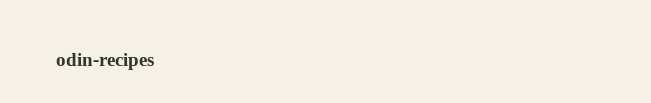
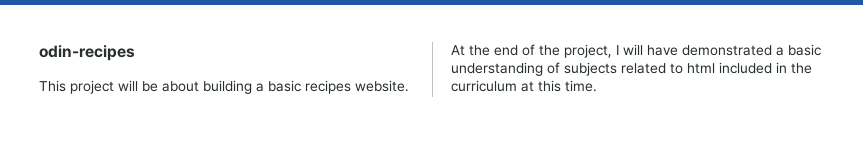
(154, 61) none -> [39,80,409,94] [451,44,821,58] [451,62,812,76] [451,80,597,92] // This project will be about building a basic recipes website. At the end of the project, I will have demonstrated a basic understanding of subjects related to html included in the curriculum at this time.

